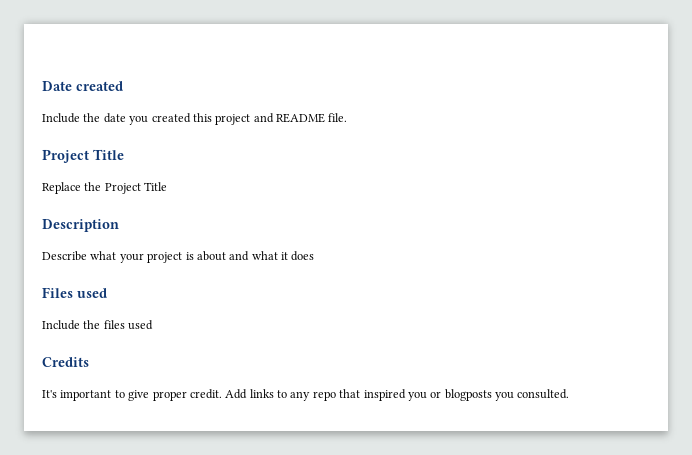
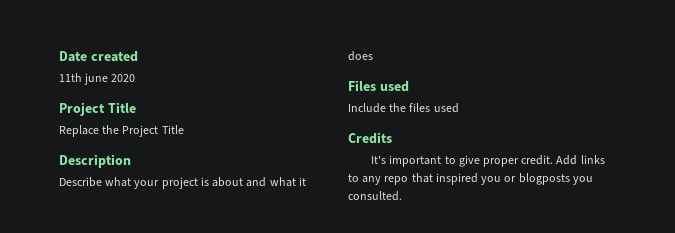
[42,113,348,125] Include the date you created this project and README file. -> [59,73,136,85] 11th june 2020

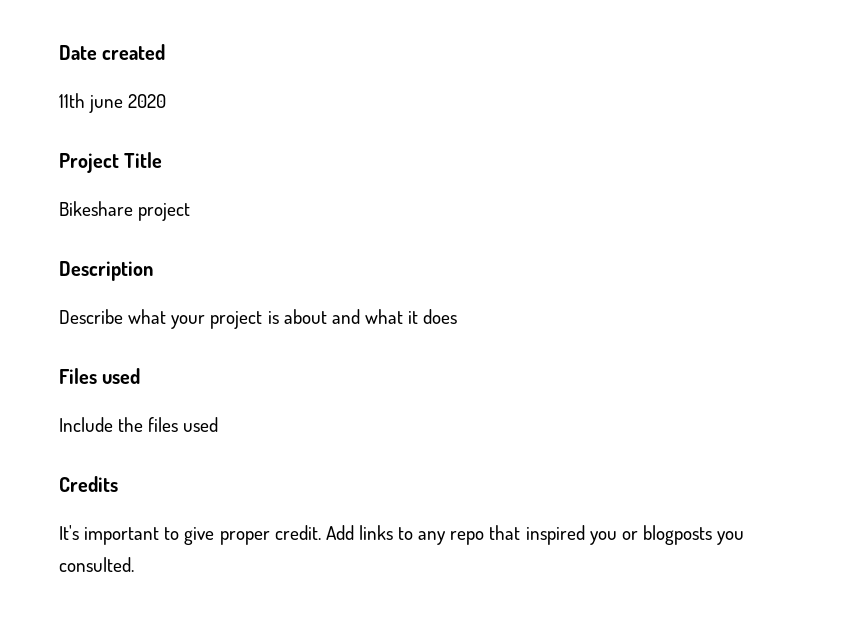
[59,125,184,137] Replace the Project Title -> [59,201,191,221] Bikeshare project

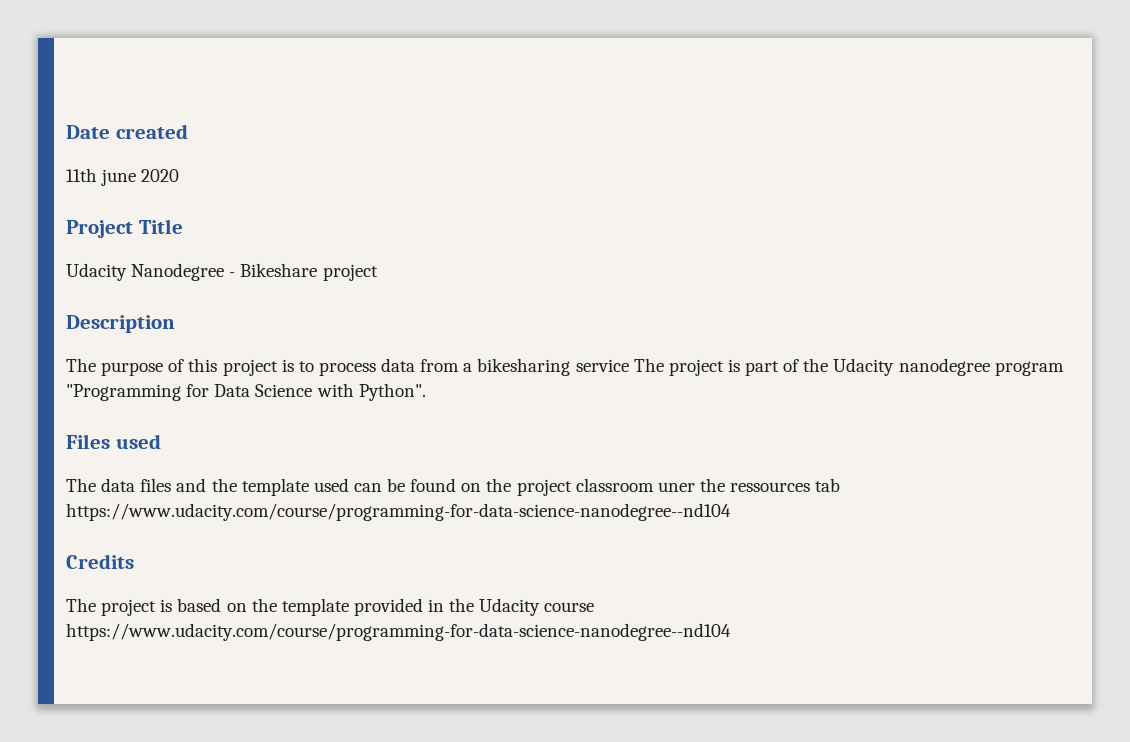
(163, 160) none -> [66,263,236,281] Udacity Nanodegree -
[59,309,458,329] [59,368,141,384] [59,417,219,432] [59,476,118,492] [59,525,745,545] [59,557,134,572] Describe what your project is about and what it does // Files used // Include the files used // Credits // It's important to give proper credit. Add links to any repo that inspired you or blogposts you consulted. -> [66,358,1064,376] [66,383,426,401] [66,434,161,449] [66,478,841,496] [66,503,731,521] [66,554,134,569] [66,598,595,616] [66,623,731,641] The purpose of this project is to process data from a bikesharing service The project is part of the Udacity nanodegree program "Programming for Data Science with Python". // Files used // The data files and the template used can be found on the project classroom uner the ressources tab https://www.udacity.com/course/programming-for-data-science-nanodegree--nd104 // Credits // The project is based on the template provided in the Udacity course https://www.udacity.com/course/programming-for-data-science-nanodegree--nd104

